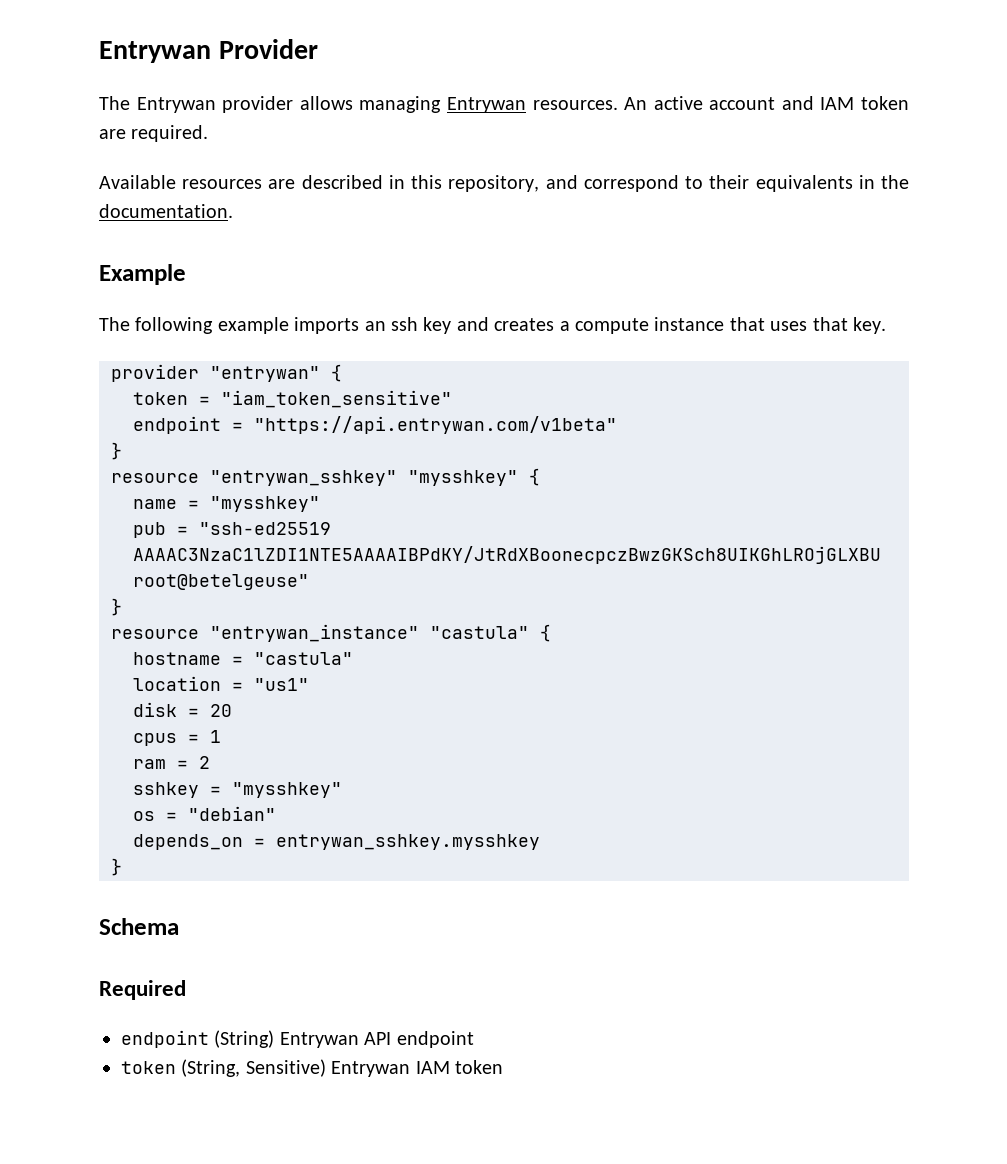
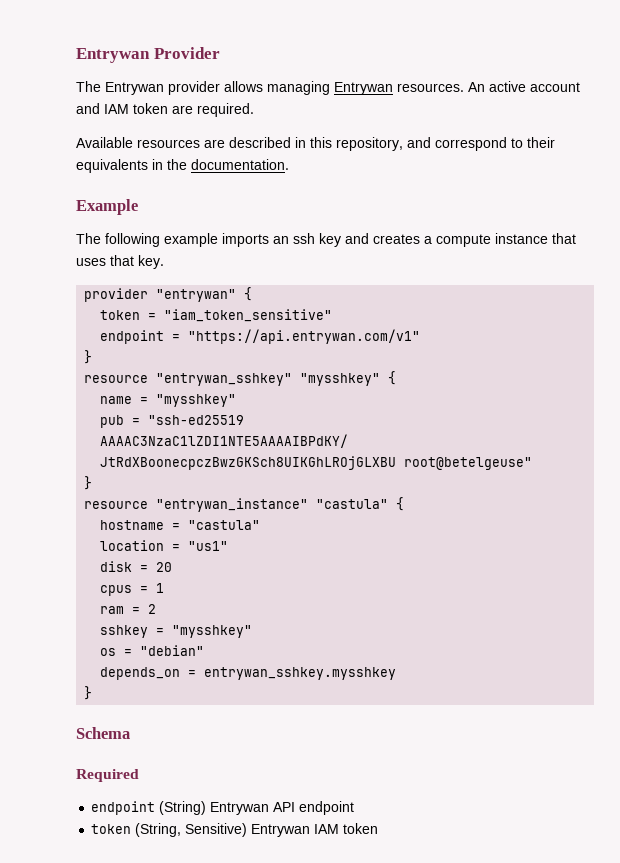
[254,416,617,434] "https://api.entrywan.com/v1beta" -> [188,329,421,344] "https://api.entrywan.com/v1"

